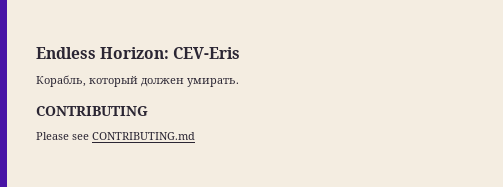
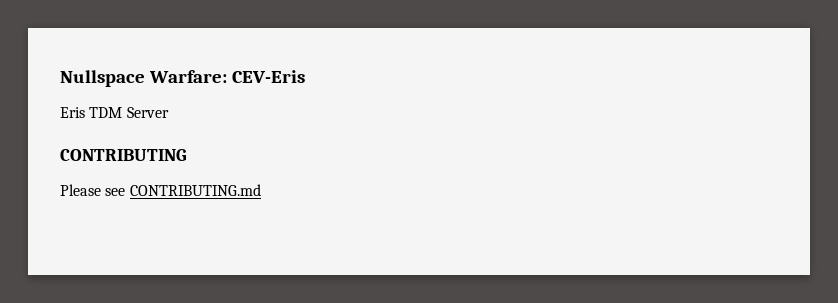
[36,47,170,59] Endless Horizon: -> [60,70,227,87] Nullspace Warfare:
[36,75,239,87] Корабль, который должен умирать. -> [60,107,169,118] Eris TDM Server

